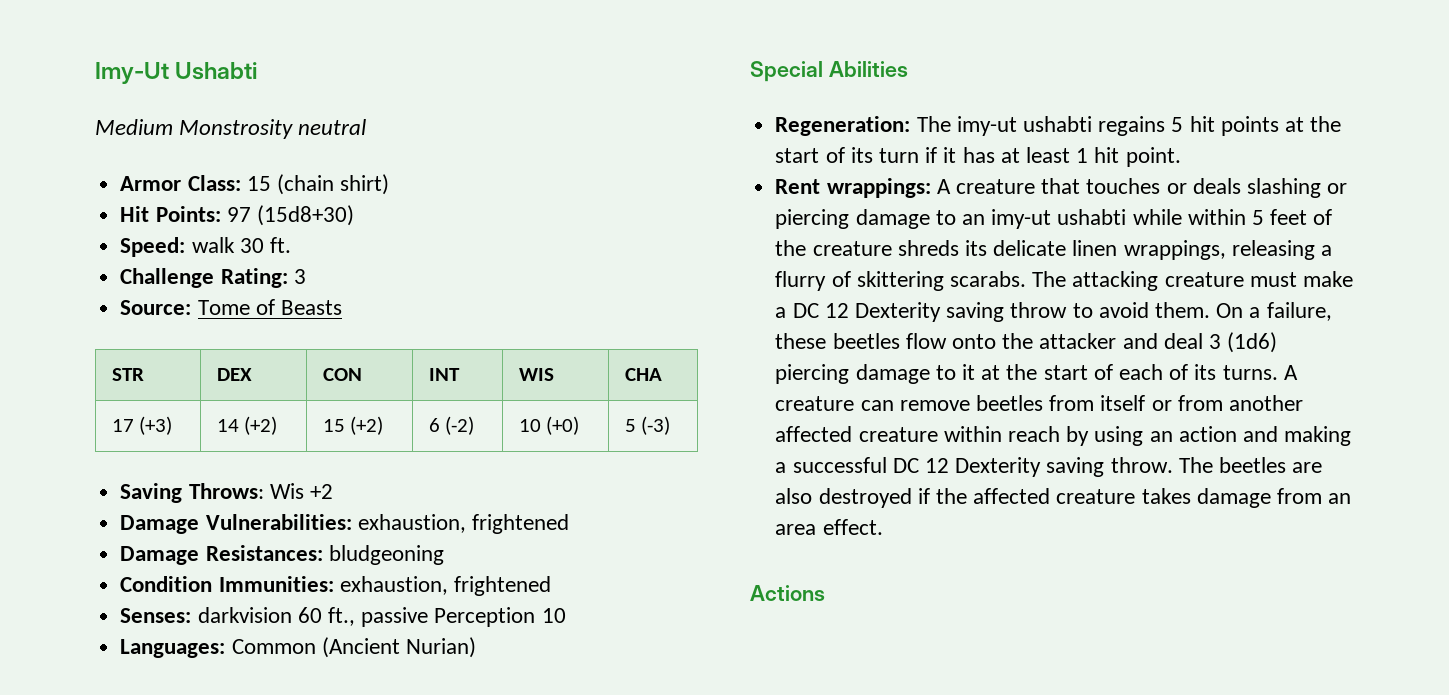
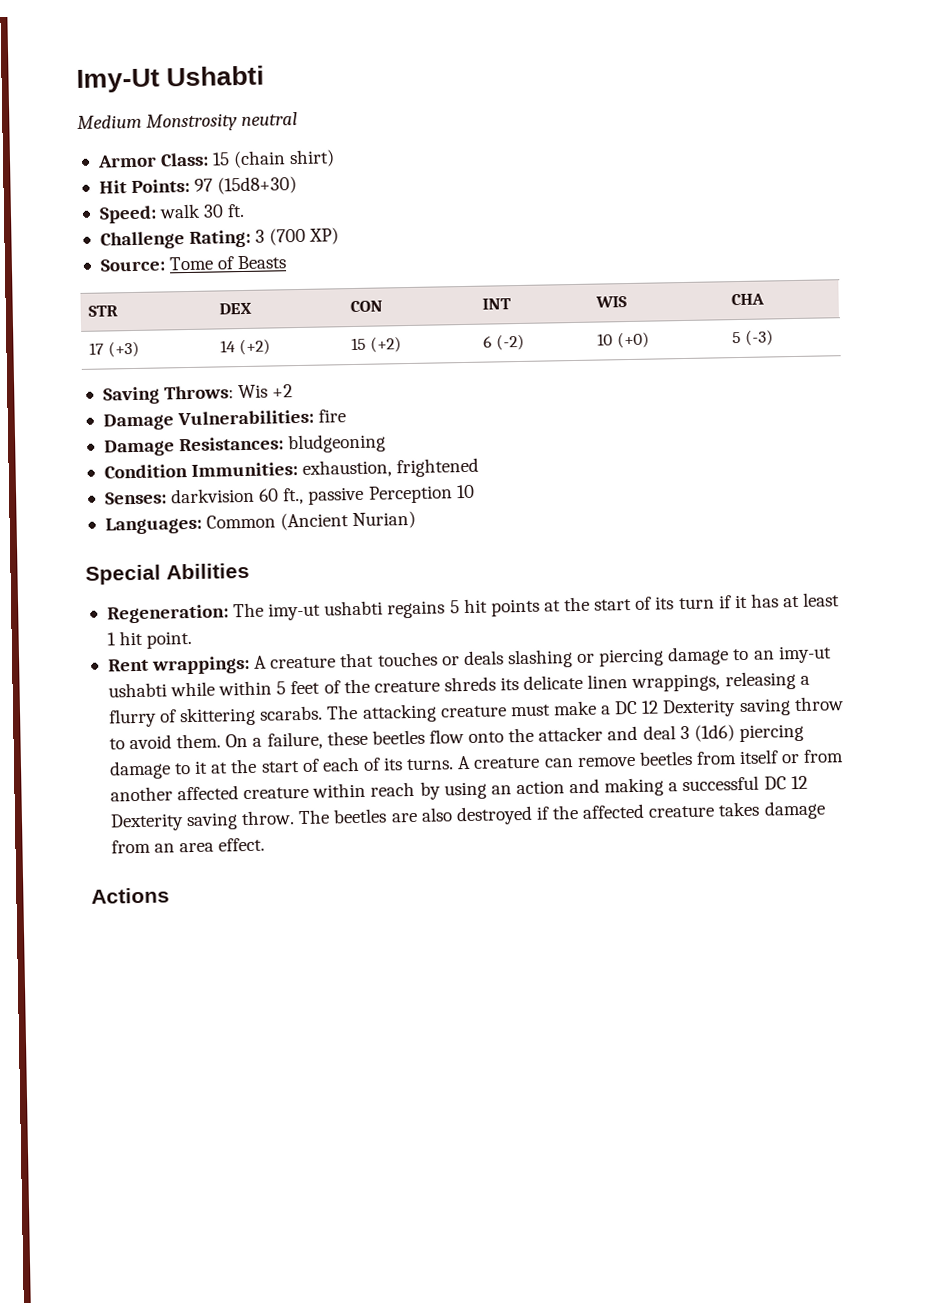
(306, 276) none -> [269,227,340,246] (700 XP)
[357,514,569,534] exhaustion, frightened -> [318,409,347,423] fire

